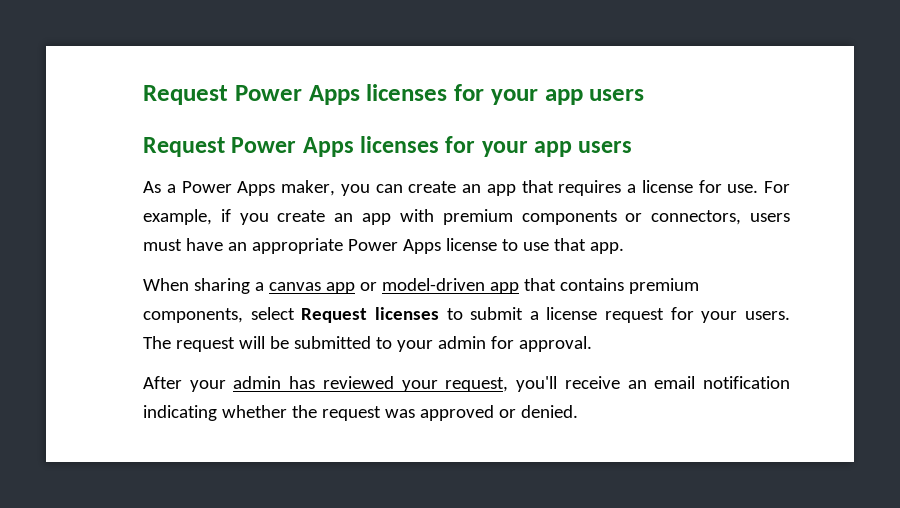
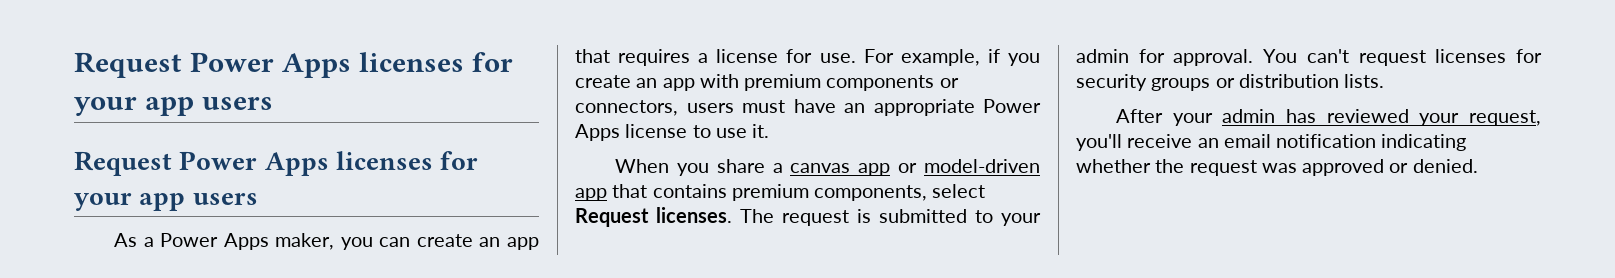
[553,238,624,254] that app. -> [752,124,770,138] it.
[193,278,250,294] sharing -> [676,159,765,176] you share
[374,307,790,323] [143,336,289,352] licenses to submit a license request for your users. The request will be -> [656,207,871,226] licenses. The request is
(592, 344) none -> [1263,49,1542,66] [1076,74,1385,91] You can't request licenses for security groups or distribution lists.

